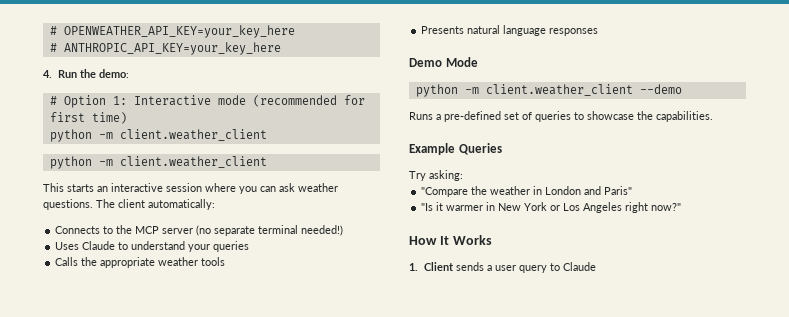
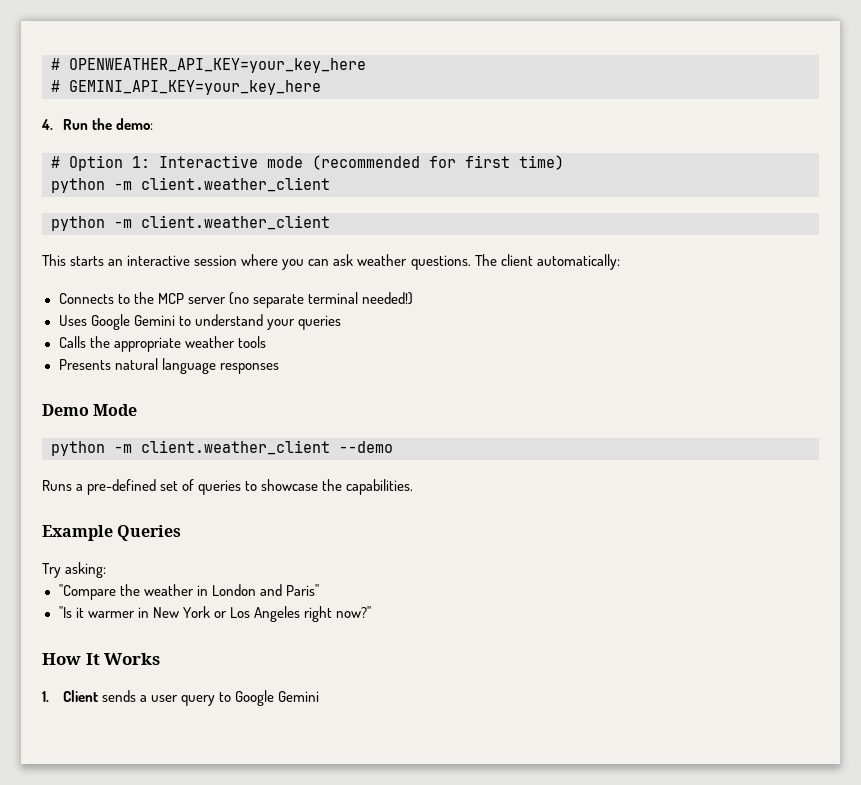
[63,42,281,55] ANTHROPIC_API_KEY=your_key_here -> [69,80,321,95] GEMINI_API_KEY=your_key_here
[82,241,116,250] Claude -> [90,314,175,330] Google Gemini
[562,262,596,271] Claude -> [235,690,320,706] Google Gemini

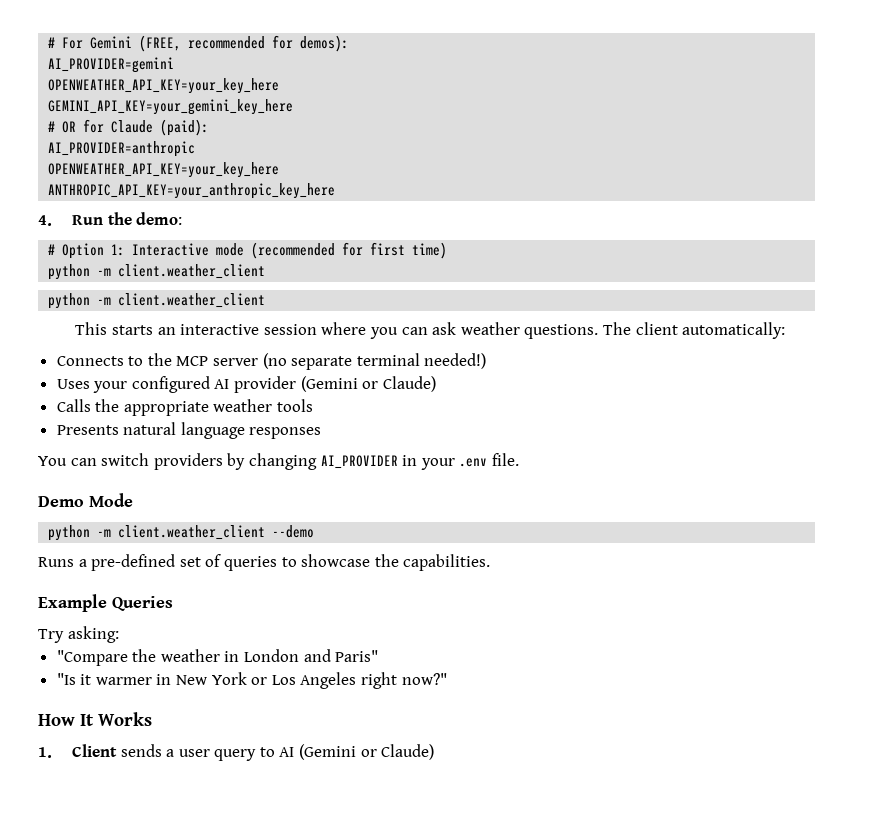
[51,58,366,73] [51,80,321,95] # OPENWEATHER_API_KEY=your_key_here // # GEMINI_API_KEY=your_key_here -> [48,35,350,52] [48,57,175,73] [48,78,280,94] [48,99,294,115] [48,119,210,136] [48,141,196,157] [48,162,280,178] [48,183,336,199] # For Gemini (FREE, recommended for demos): // AI_PROVIDER=gemini // OPENWEATHER_API_KEY=your_key_here // GEMINI_API_KEY=your_gemini_key_here // # OR for Claude (paid): // AI_PROVIDER=anthropic // OPENWEATHER_API_KEY=your_key_here // ANTHROPIC_API_KEY=your_anthropic_key_here
[90,314,341,330] Google Gemini to understand your queries -> [93,376,436,393] your configured AI provider (Gemini or Claude)
(279, 368) none -> [38,453,519,470] // You can switch providers by changing AI_PROVIDER in your .env file.
[235,690,320,706] Google Gemini -> [279,744,435,760] AI (Gemini or Claude)

